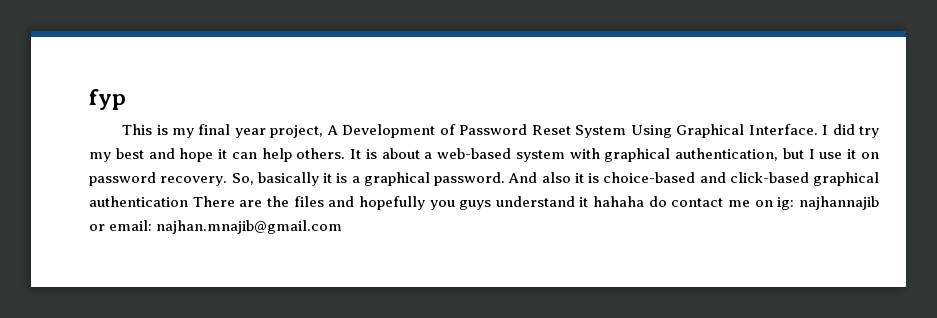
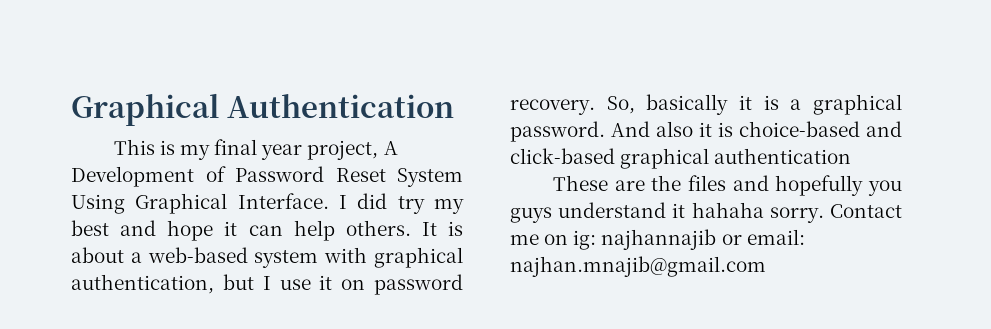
[89,89,126,110] fyp -> [71,93,454,126] Graphical Authentication
[192,196,235,207] There -> [552,175,608,191] // These
[648,196,724,207] do contact -> [769,204,902,223] sorry. Contact

